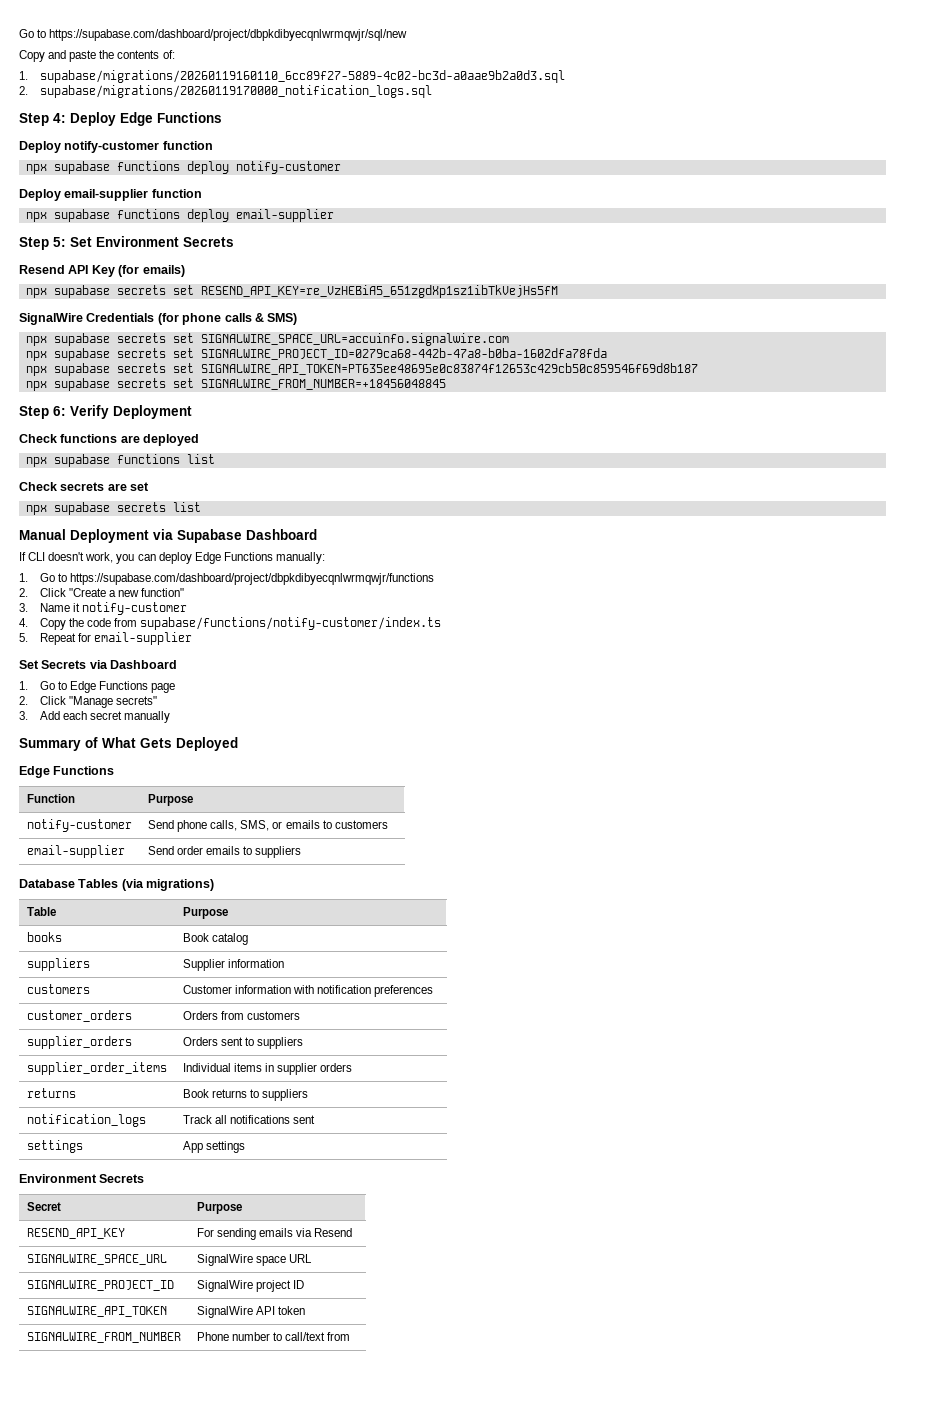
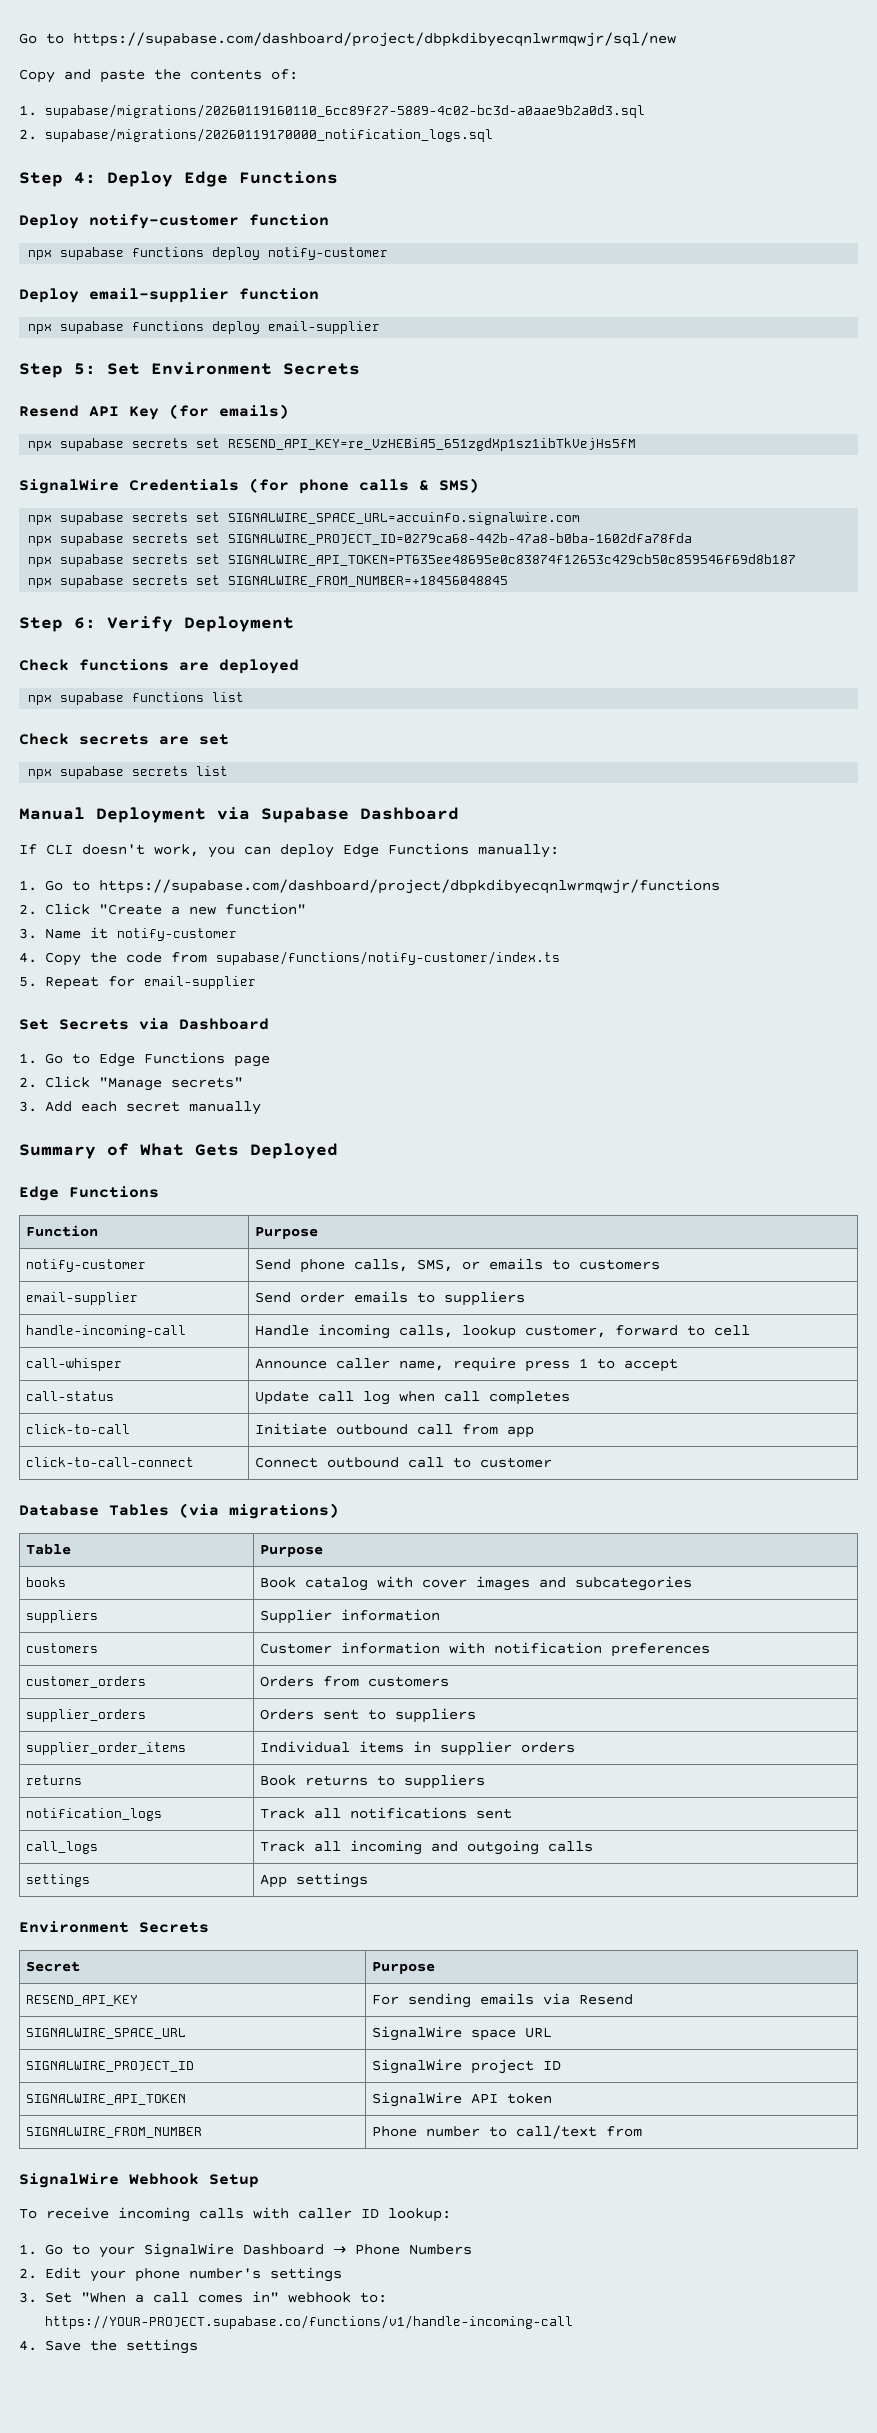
(302, 852) none -> [25,1325,186,1338] [254,1324,750,1339] [25,1358,122,1371] [254,1357,678,1372] [25,1391,114,1401] [254,1391,570,1405] [25,1424,130,1434] [254,1423,534,1438] [25,1457,194,1467] [254,1457,552,1468] // handle-incoming-call | Handle incoming calls, lookup customer, forward to cell // call-whisper | Announce caller name, require press 1 to accept // call-status | Update call log when call completes // click-to-call | Initiate outbound call from app // click-to-call-connect | Connect outbound call to customer
(249, 939) none -> [376,1576,692,1591] with cover images and subcategories
(316, 1119) none -> [25,1841,98,1854] [259,1840,593,1855] // call_logs | Track all incoming and outgoing calls
(351, 1336) none -> [19,2173,259,2188] [19,2207,451,2222] [19,2243,473,2258] [19,2267,343,2282] [19,2291,388,2303] [45,2315,574,2329] [19,2339,199,2354] // SignalWire Webhook Setup // To receive incoming calls with caller ID lookup: // 1. Go to your SignalWire Dashboard → Phone Numbers // 2. Edit your phone number's settings // 3. Set "When a call comes in" webhook to: https://YOUR-PROJECT.supabase.co/functions/v1/handle-incoming-call // 4. Save the settings

